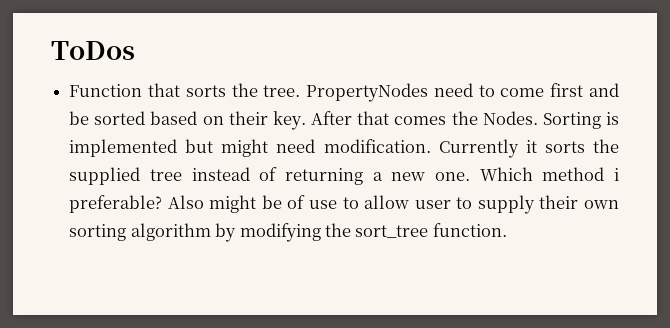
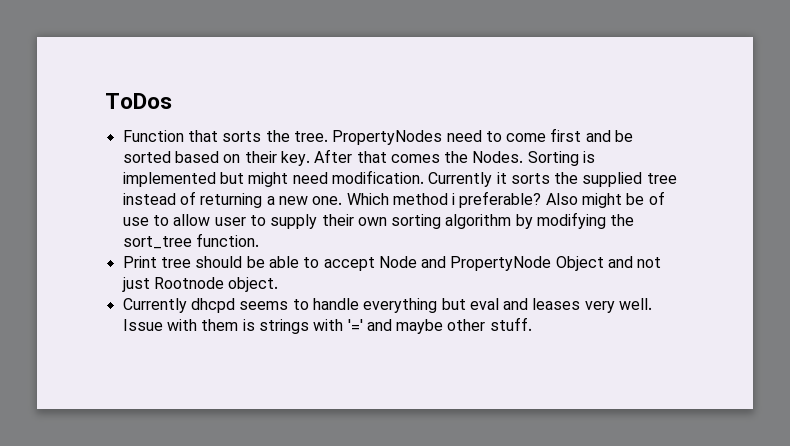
(507, 230) none -> [122,256,662,271] [121,277,279,292] [122,298,653,313] [122,317,532,334] // Print tree should be able to accept Node and PropertyNode Object and not just Rootnode object. // Currently dhcpd seems to handle everything but eval and leases very well. Issue with them is strings with '=' and maybe other stuff.

